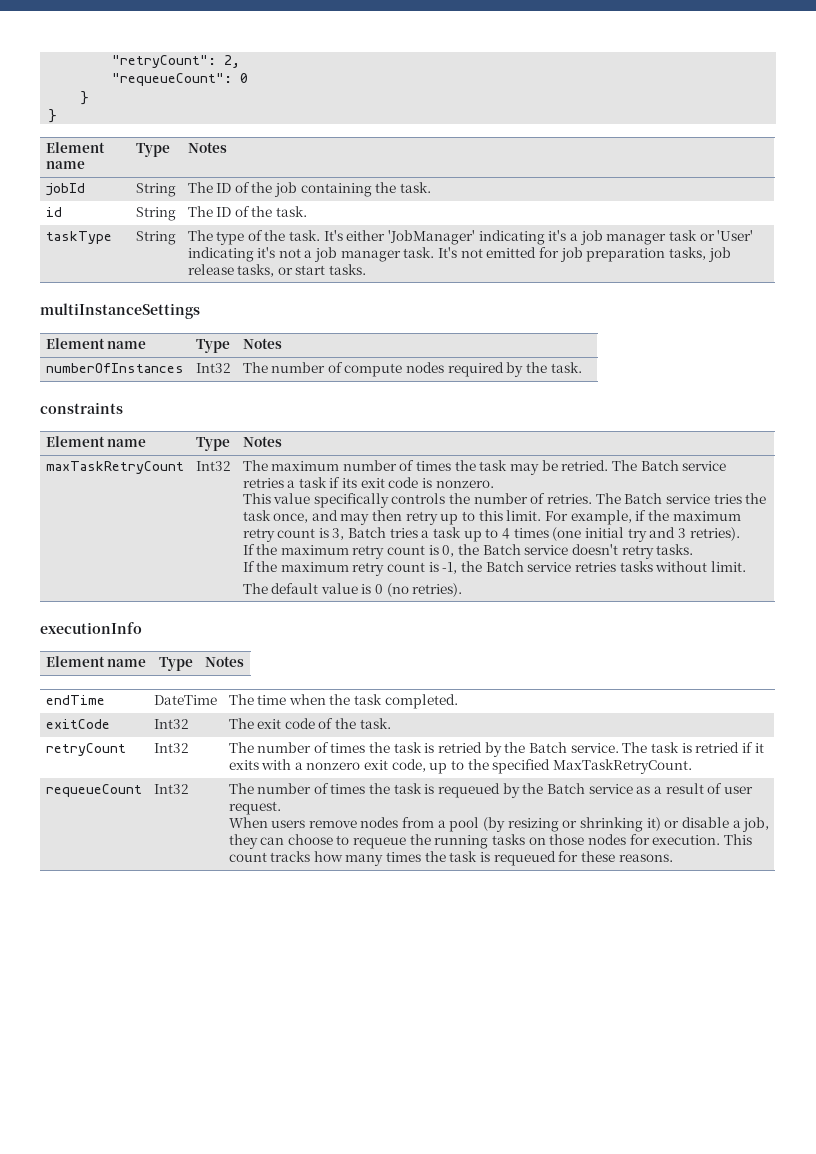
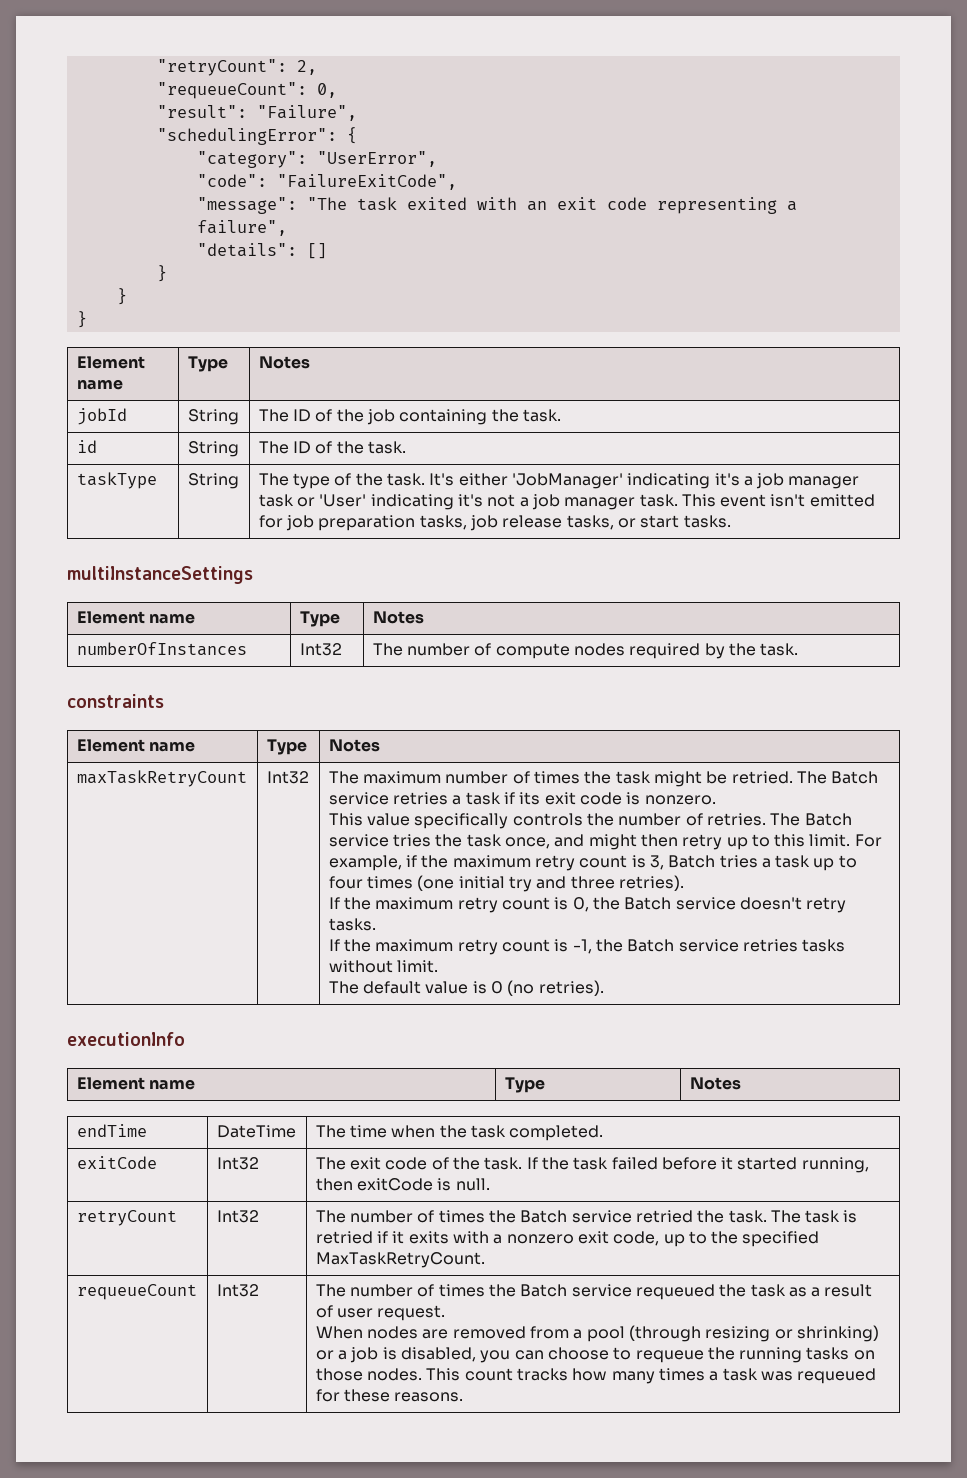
[240,73,249,83] 0 -> [316,83,337,98] [156,105,357,121] [156,127,357,145] [196,151,437,168] [196,174,457,190] [196,197,797,214] [196,220,287,236] [196,243,327,259] [156,265,167,282] 0, // "result": "Failure", // "schedulingError": { // "category": "UserError", // "code": "FailureExitCode", // "message": "The task exited with an exit code representing a failure", // "details": [] // }
[438,247,483,258] It's not -> [681,494,806,507] This event isn't
[510,463,540,475] may -> [653,771,702,787] might
[340,513,370,525] may -> [588,834,637,850] might
[501,528,510,539] 4 -> [328,876,363,889] four
[677,528,686,538] 3 -> [570,876,615,889] three
(391, 723) none -> [526,1157,869,1173] [315,1178,490,1191] If the task failed before it started running, then exitCode is null.
[393,742,619,757] task is retried by the Batch service. -> [520,1210,767,1223] Batch service retried the task.
[393,783,633,798] task is requeued by the Batch service -> [520,1284,786,1300] Batch service requeued the task
[271,817,399,828] users remove nodes -> [366,1326,526,1339] nodes are removed
[483,817,506,832] (by -> [628,1325,701,1342] (through
[579,817,770,832] [228,834,258,849] shrinking it) or disable a job, they -> [796,1325,879,1342] [315,1347,511,1363] shrinking) or a job is disabled, you
[587,834,721,845] nodes for execution. -> [366,1368,422,1381] nodes.
[424,851,491,862] the task is -> [709,1368,793,1381] a task was

